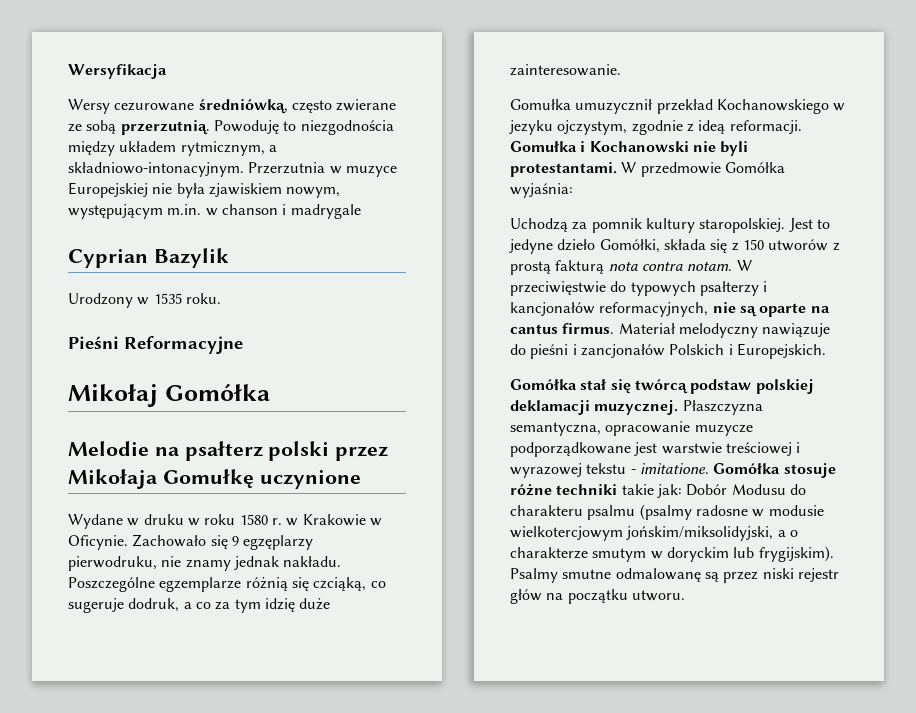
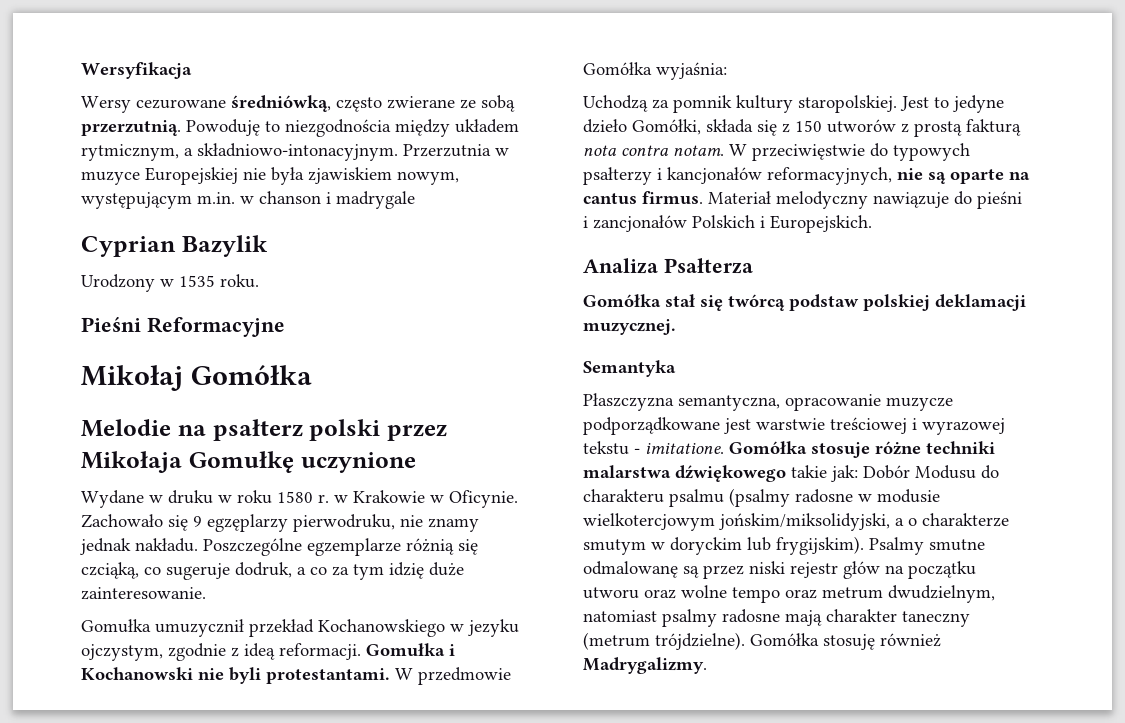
(826, 351) none -> [583,258,753,274] // Analiza Psałterza
(679, 407) none -> [583,360,676,377] // Semantyka //
(618, 489) none -> [583,465,786,482] malarstwa dźwiękowego
[631,590,685,601] utworu. -> [583,585,995,603] [583,609,970,627] [583,632,941,650] [583,657,707,674] utworu oraz wolne tempo oraz metrum dwudzielnym, natomiast psalmy radosne mają charakter taneczny (metrum trójdzielne). Gomółka stosuję również Madrygalizmy.

